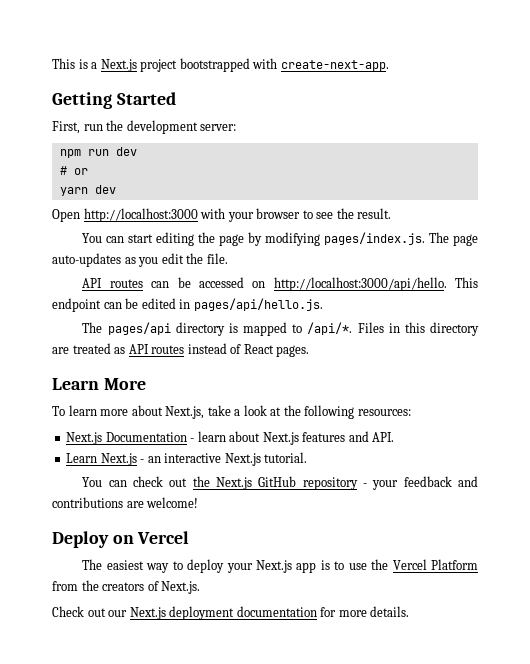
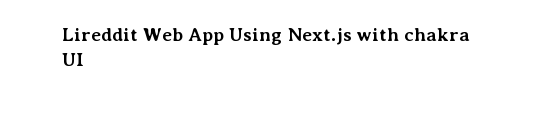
[52,58,389,72] [52,92,176,109] [52,120,237,134] [59,147,137,158] [59,166,88,175] [59,185,116,196] [52,208,392,222] [82,232,479,246] [52,253,228,267] [82,277,479,291] [52,298,323,312] [82,322,480,336] [52,343,310,357] [52,378,146,390] [52,405,411,419] [66,431,395,445] [66,452,308,466] [82,476,478,490] [52,497,199,508] [52,531,190,548] [82,559,479,573] [52,580,201,594] [52,606,410,620] This is a Next.js project bootstrapped with create-next-app. // Getting Started // First, run the development server: // npm run dev // # or // yarn dev // Open http://localhost:3000 with your browser to see the result. // You can start editing the page by modifying pages/index.js. The page auto-updates as you edit the file. // API routes can be accessed on http://localhost:3000/api/hello. This endpoint can be edited in pages/api/hello.js. // The pages/api directory is mapped to /api/*. Files in this directory are treated as API routes instead of React pages. // Learn More // To learn more about Next.js, take a look at the following resources: // Next.js Documentation - learn about Next.js features and API. // Learn Next.js - an interactive Next.js tutorial. // You can check out the Next.js GitHub repository - your feedback and contributions are welcome! // Deploy on Vercel // The easiest way to deploy your Next.js app is to use the Vercel Platform from the creators of Next.js. // Check out our Next.js deployment documentation for more details. -> [62,28,470,45] [62,53,84,66] Lireddit Web App Using Next.js with chakra UI

